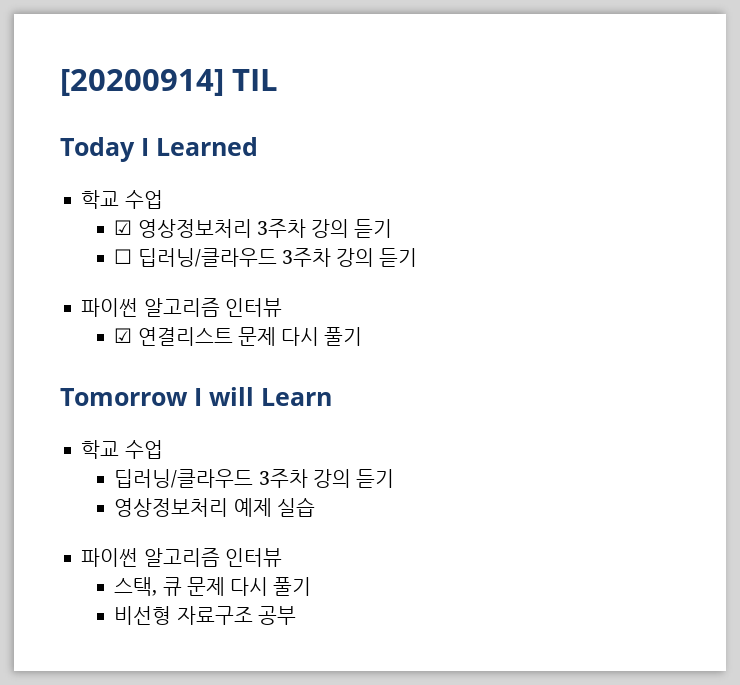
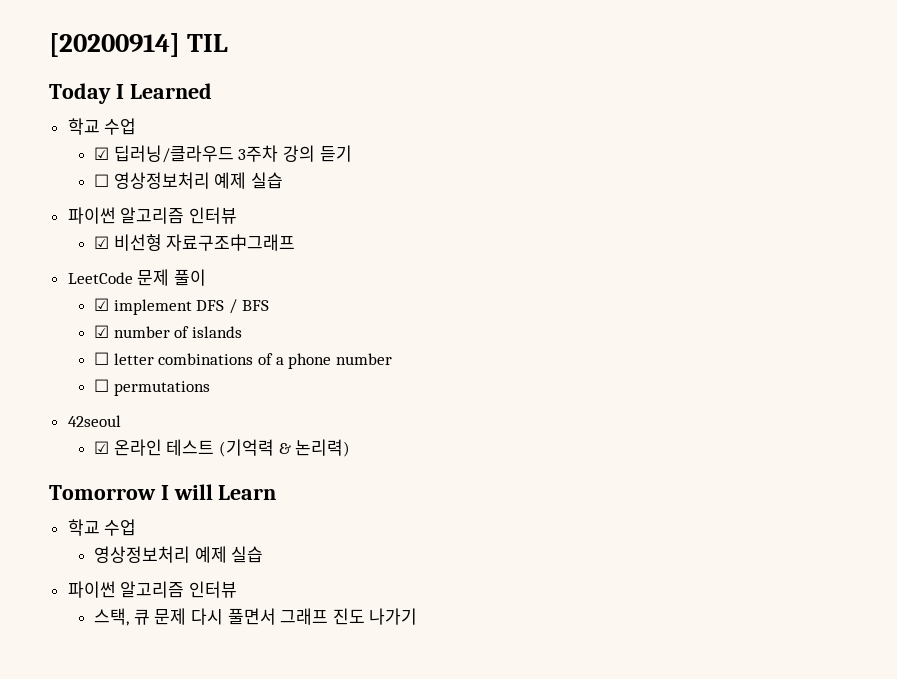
[137,219,252,238] 영상정보처리 -> [113,145,234,163] 딥러닝/클라우드
[137,248,418,267] 딥러닝/클라우드 3주차 강의 듣기 -> [113,172,284,189] 영상정보처리 예제 실습
[137,327,363,346] 연결리스트 문제 다시 풀기 -> [113,234,296,251] [67,269,206,286] [94,298,269,315] [94,325,243,338] [94,352,392,369] [94,379,210,396] [67,415,121,427] [94,439,351,457] 비선형 자료구조中그래프 // LeetCode 문제 풀이 // ☑ implement DFS / BFS // ☑ number of islands // ☐ letter combinations of a phone number // ☐ permutations // 42seoul // ☑ 온라인 테스트 (기억력 & 논리력)
[114,469,395,488] // 딥러닝/클라우드 3주차 강의 듣기 -> (137, 527) none
[273,577,312,596] [114,606,296,625] 풀기 // 비선형 자료구조 공부 -> [227,608,418,625] 풀면서 그래프 진도 나가기

